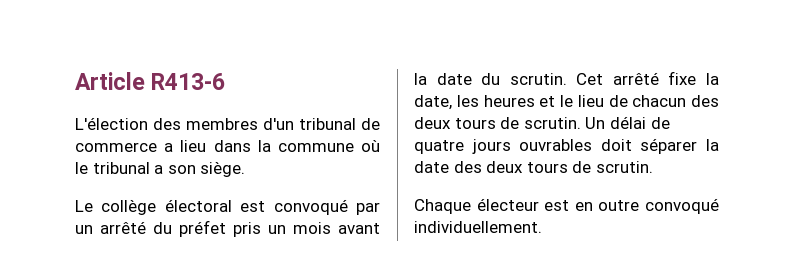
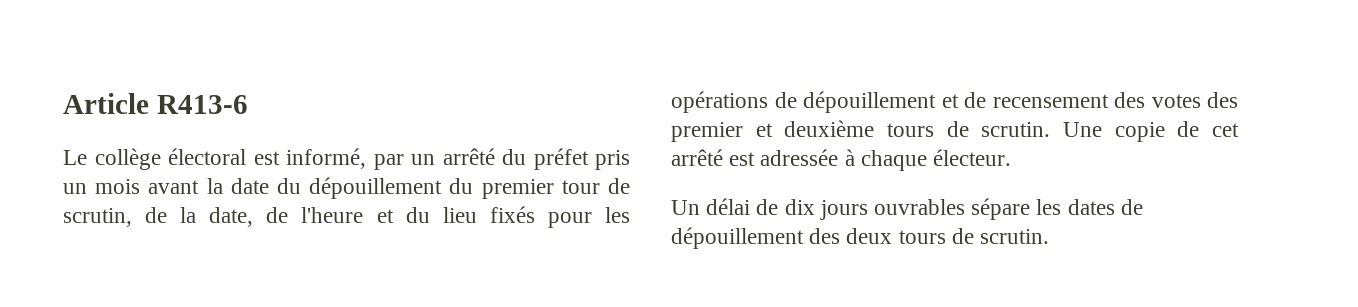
[75,117,380,130] [75,140,380,152] [75,161,246,177] // L'élection des membres d'un tribunal de commerce a lieu dans la commune où le tribunal a son siège. -> (248, 104) none
[273,199,348,215] convoqué -> [286,148,366,169] informé,
[509,71,719,85] [414,95,719,110] [414,116,670,129] [414,138,719,154] [414,161,653,173] [414,198,719,214] [414,221,542,233] scrutin. Cet arrêté fixe la date, les heures et le lieu de chacun des deux tours de scrutin. Un délai de quatre jours ouvrables doit séparer la date des deux tours de scrutin. // Chaque électeur est en outre convoqué individuellement. -> [309,177,630,199] [63,206,630,228] [671,91,1238,113] [671,120,1239,142] [671,149,1012,171] [671,198,1143,220] [671,227,1050,249] dépouillement du premier tour de scrutin, de la date, de l'heure et du lieu fixés pour les opérations de dépouillement et de recensement des votes des premier et deuxième tours de scrutin. Une copie de cet arrêté est adressée à chaque électeur. // Un délai de dix jours ouvrables sépare les dates de dépouillement des deux tours de scrutin.

